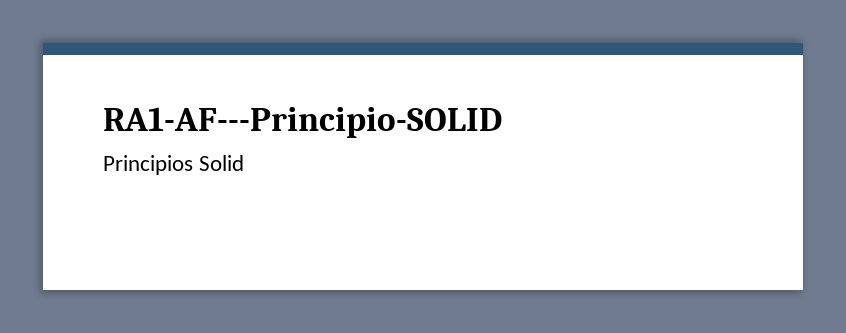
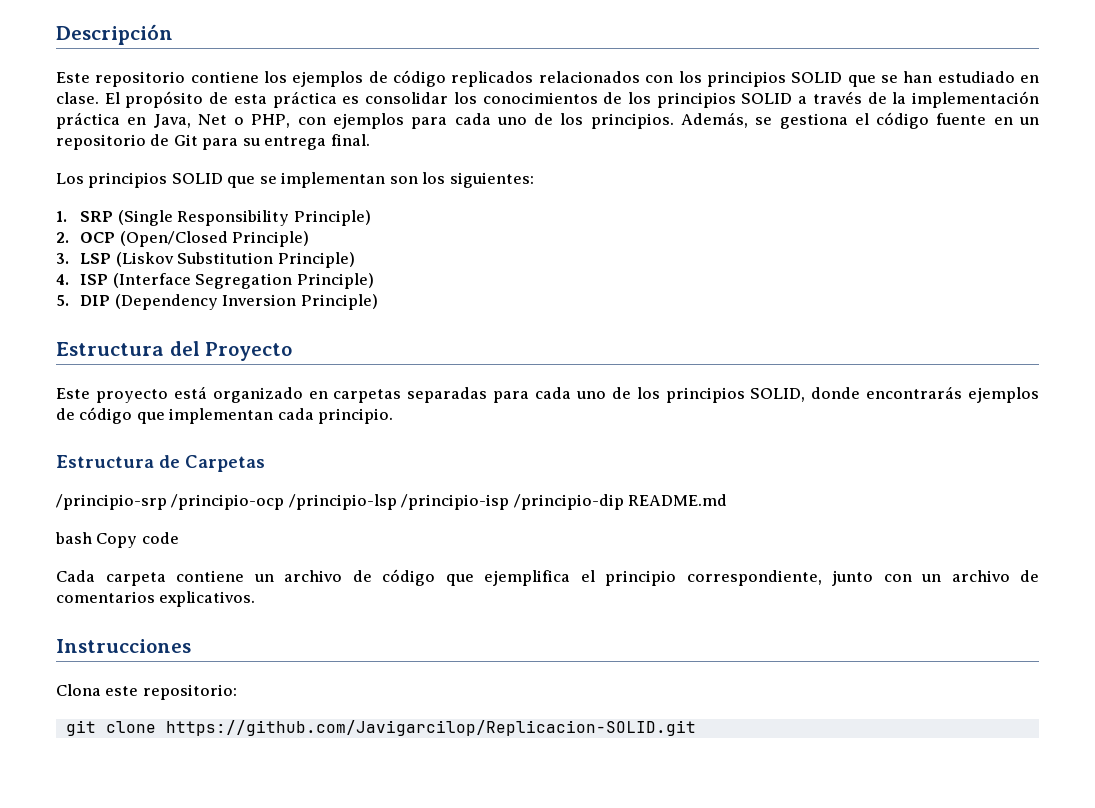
[103,107,502,138] [103,155,245,175] RA1-AF---Principio-SOLID // Principios Solid -> [56,24,173,45] [56,70,1040,87] [56,91,1039,108] [56,112,1040,129] [56,134,370,150] [56,172,534,188] [56,210,371,226] [56,231,310,247] [56,252,355,268] [56,273,374,289] [56,294,378,310] [56,341,293,361] [56,386,1039,403] [56,407,394,424] [56,455,265,472] [56,494,728,510] [55,532,179,548] [56,569,1039,586] [56,591,256,607] [56,639,191,653] [56,684,237,700] [65,720,696,736] Descripción // Este repositorio contiene los ejemplos de código replicados relacionados con los principios SOLID que se han estudiado en clase. El propósito de esta práctica es consolidar los conocimientos de los principios SOLID a través de la implementación práctica en Java, Net o PHP, con ejemplos para cada uno de los principios. Además, se gestiona el código fuente en un repositorio de Git para su entrega final. // Los principios SOLID que se implementan son los siguientes: // 1. SRP (Single Responsibility Principle) // 2. OCP (Open/Closed Principle) // 3. LSP (Liskov Substitution Principle) // 4. ISP (Interface Segregation Principle) // 5. DIP (Dependency Inversion Principle) // Estructura del Proyecto // Este proyecto está organizado en carpetas separadas para cada uno de los principios SOLID, donde encontrarás ejemplos de código que implementan cada principio. // Estructura de Carpetas // /principio-srp /principio-ocp /principio-lsp /principio-isp /principio-dip README.md // bash Copy code // Cada carpeta contiene un archivo de código que ejemplifica el principio correspondiente, junto con un archivo de comentarios explicativos. // Instrucciones // Clona este repositorio: // git clone https://github.com/Javigarcilop/Replicacion-SOLID.git

